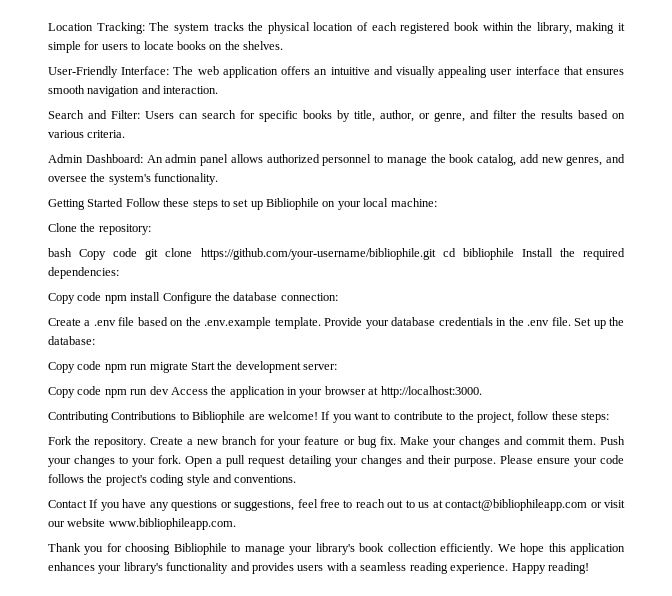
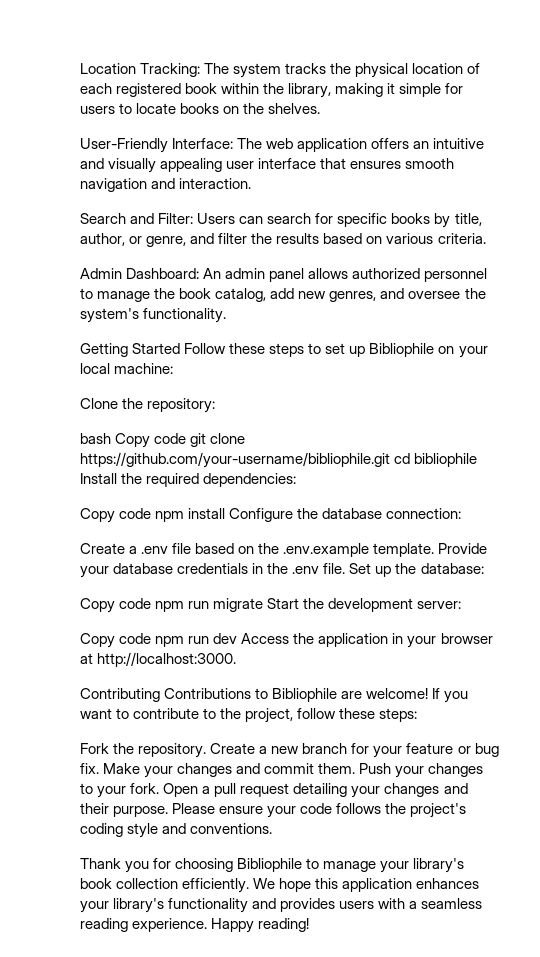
[48,499,626,511] [48,518,236,530] // Contact If you have any questions or suggestions, feel free to reach out to us at contact@bibliophileapp.com or visit our website www.bibliophileapp.com. -> (273, 828) none

